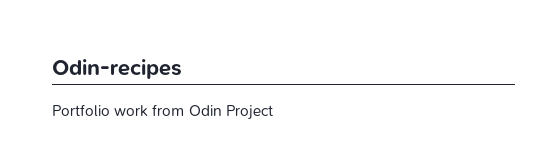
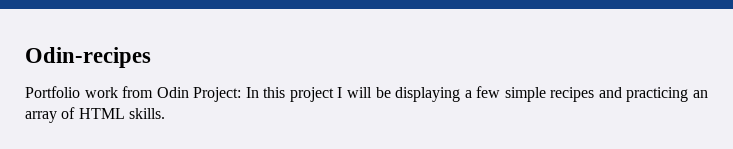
[225,105,273,120] Project -> [193,86,708,102] [25,107,165,123] Project: In this project I will be displaying a few simple recipes and practicing an array of HTML skills.

